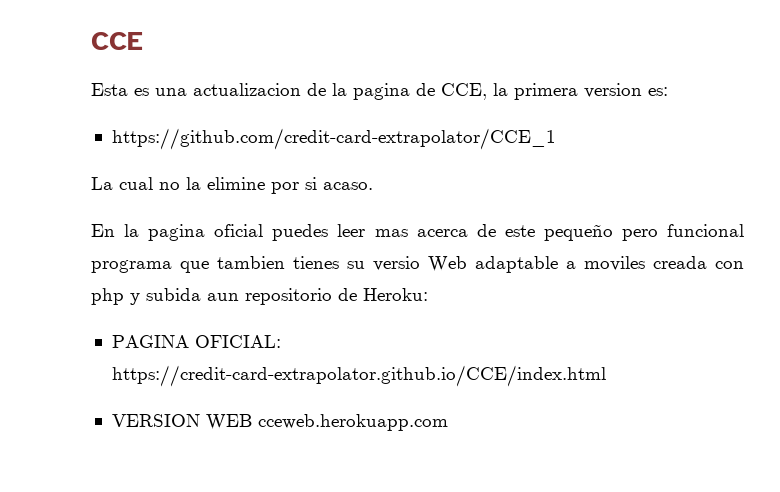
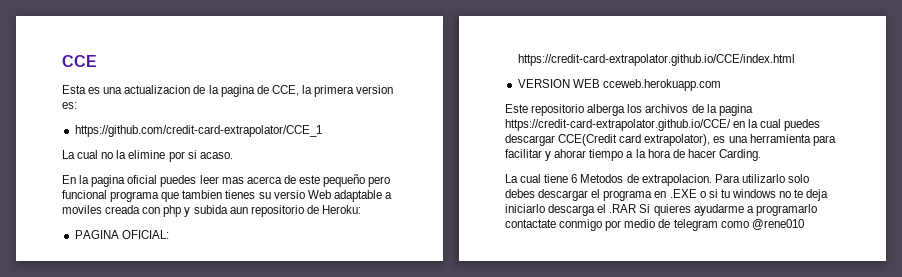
(448, 422) none -> [505,104,753,116] [505,119,821,131] [505,134,836,146] [505,149,761,161] [505,174,809,186] [505,189,829,201] [505,204,817,216] [505,219,804,231] // Este repositorio alberga los archivos de la pagina https://credit-card-extrapolator.github.io/CCE/ en la cual puedes descargar CCE(Credit card extrapolator), es una herramienta para facilitar y ahorar tiempo a la hora de hacer Carding. // La cual tiene 6 Metodos de extrapolacion. Para utilizarlo solo debes descargar el programa en .EXE o si tu windows no te deja iniciarlo descarga el .RAR Si quieres ayudarme a programarlo contactate conmigo por medio de telegram como @rene010

